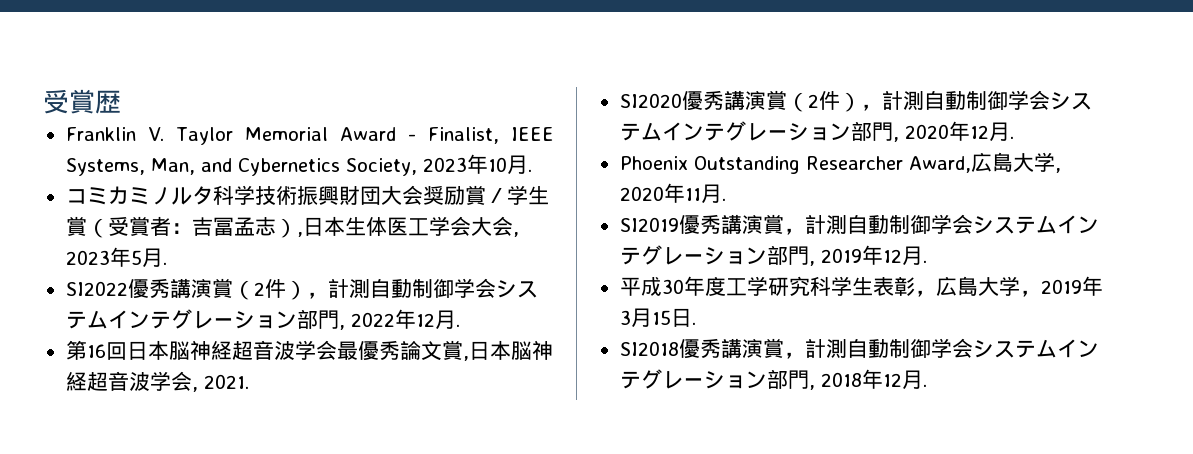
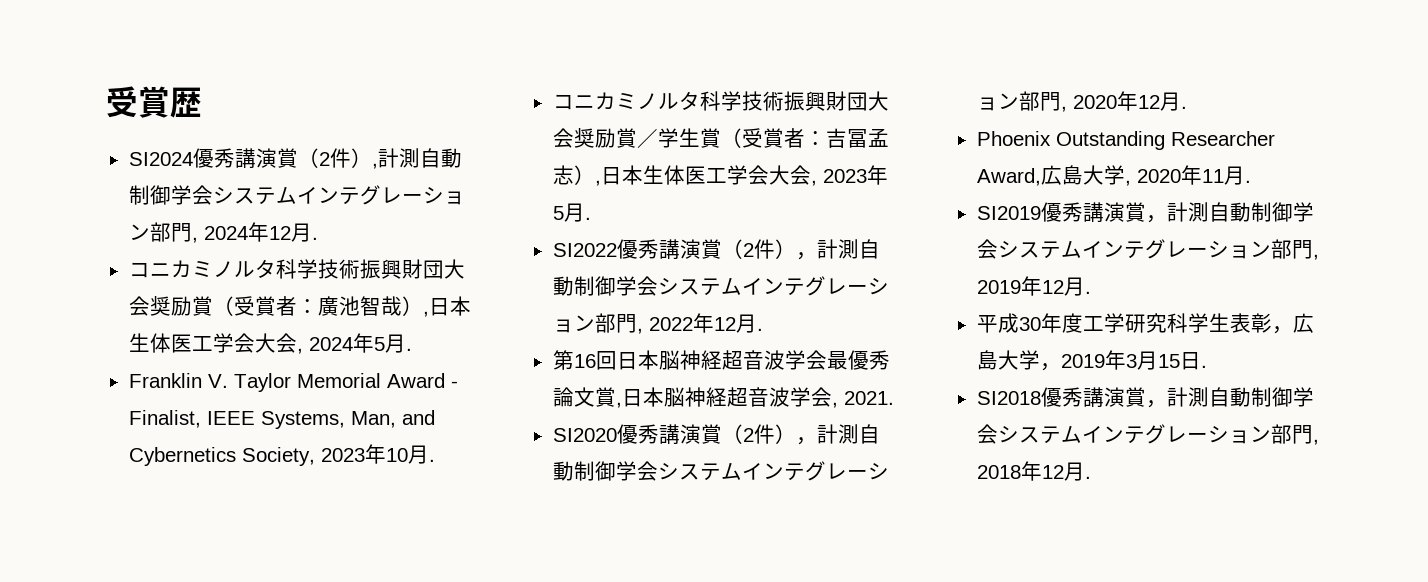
(121, 102) none -> [128,148,462,169] [128,185,465,205] [128,222,318,243] [128,259,465,279] [128,296,471,317] [128,333,412,354] // SI2024優秀講演賞（2件）,計測自動制御学会システムインテグレーション部門, 2024年12月. // コニカミノルタ科学技術振興財団大会奨励賞（受賞者：廣池智哉）,日本生体医工学会大会, 2024年5月.
[86,187,108,205] ミ -> [573,95,595,109] ニ

